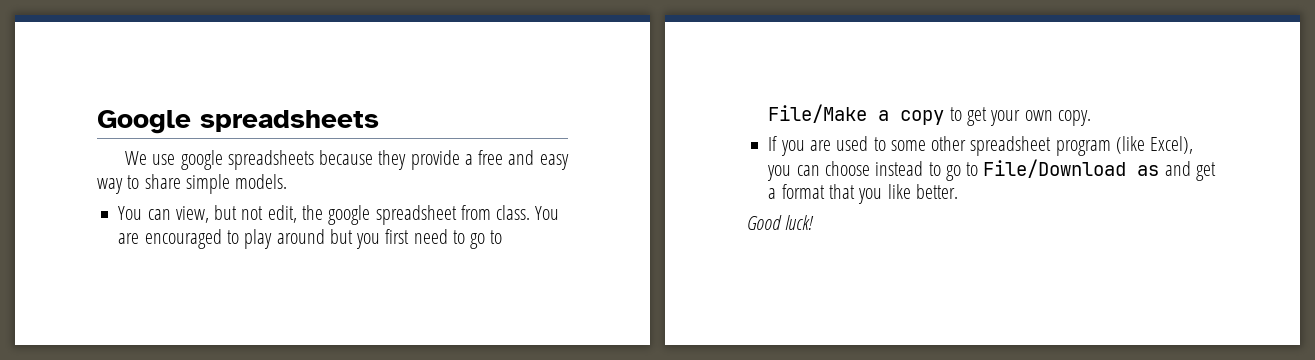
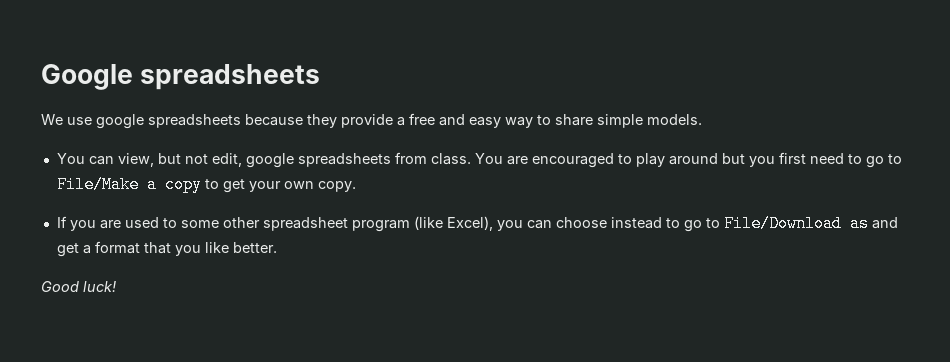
[302,205,457,225] the google spreadsheet -> [245,153,391,168] google spreadsheets

